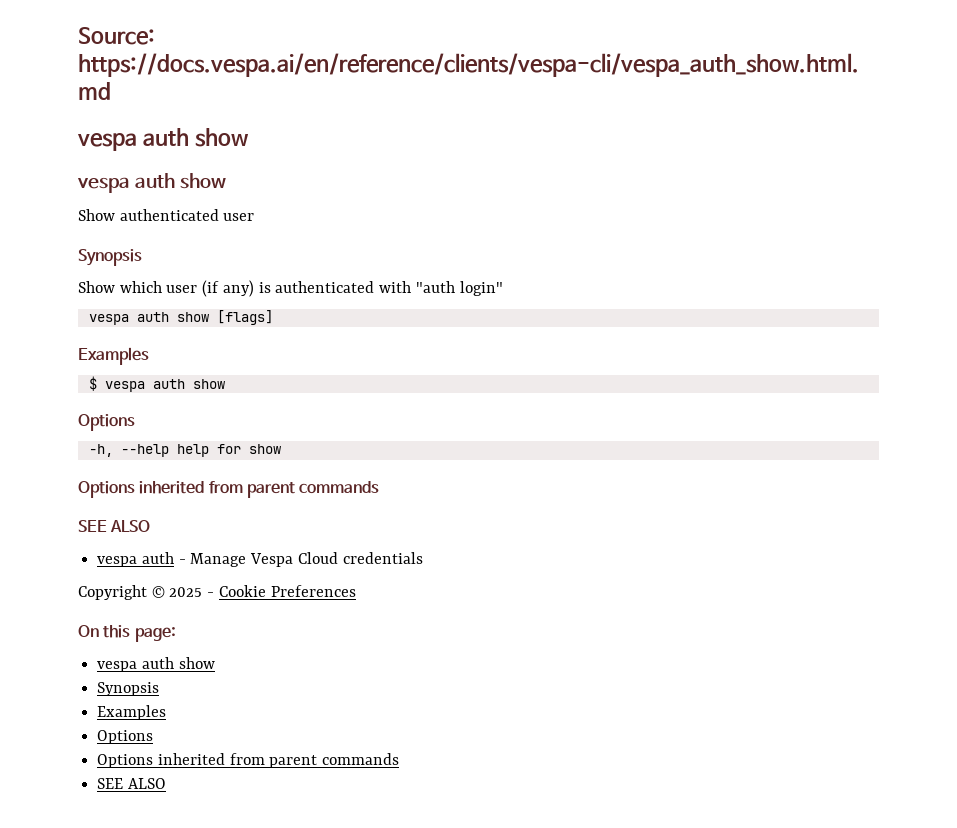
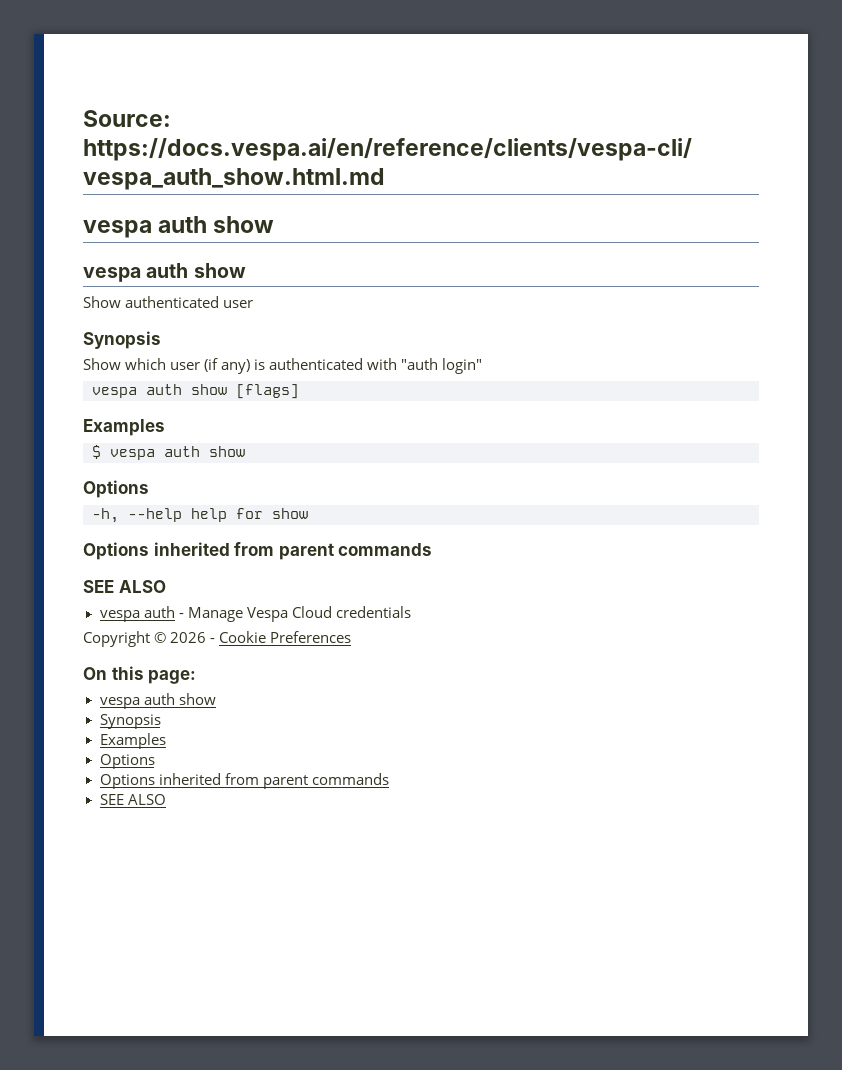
[169,587,203,597] 2025 -> [170,632,207,643] 2026

